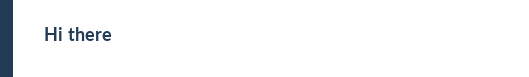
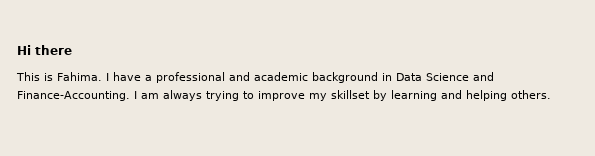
(112, 34) none -> [16,72,494,83] [17,90,551,101] // This is Fahima. I have a professional and academic background in Data Science and Finance-Accounting. I am always trying to improve my skillset by learning and helping others.

